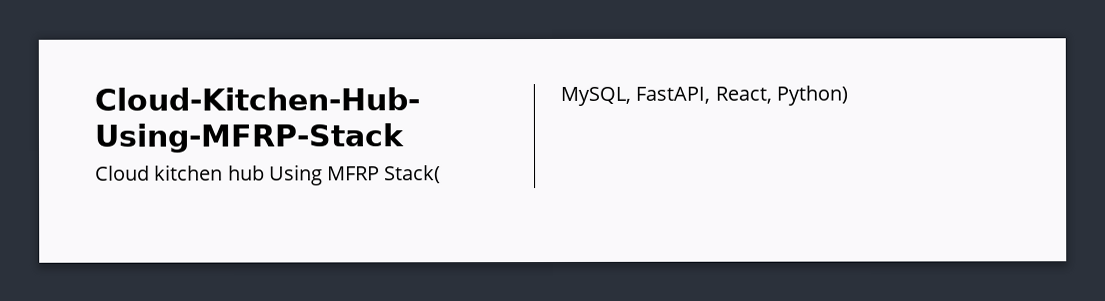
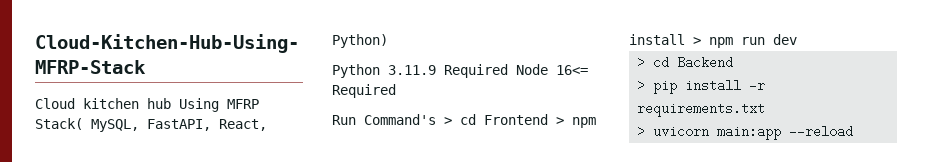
(848, 95) none -> [332,64,588,78] [332,84,396,98] [332,114,596,128] [629,34,797,48] [637,56,734,69] [637,79,766,94] [637,102,766,117] [637,125,854,140] // Python 3.11.9 Required Node 16<= Required // Run Command's > cd Frontend > npm install > npm run dev // > cd Backend // > pip install -r requirements.txt // > uvicorn main:app --reload

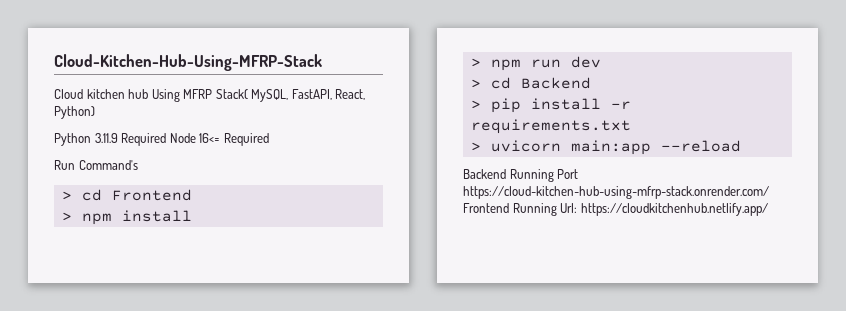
(436, 119) none -> (138, 165) //
(548, 119) none -> (192, 195) //
(685, 39) none -> (192, 216) //
(854, 131) none -> [463,169,579,182] [463,186,769,199] [463,203,768,216] // Backend Running Port https://cloud-kitchen-hub-using-mfrp-stack.onrender.com/ Frontend Running Url: https://cloudkitchenhub.netlify.app/

